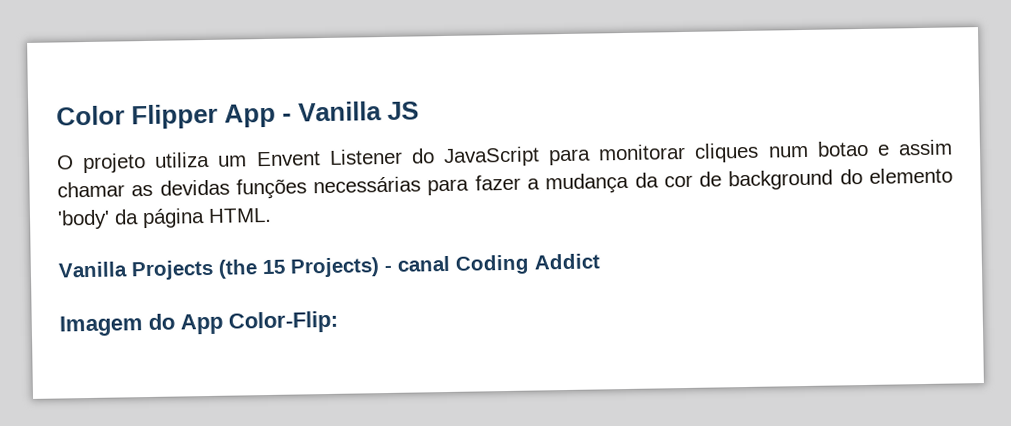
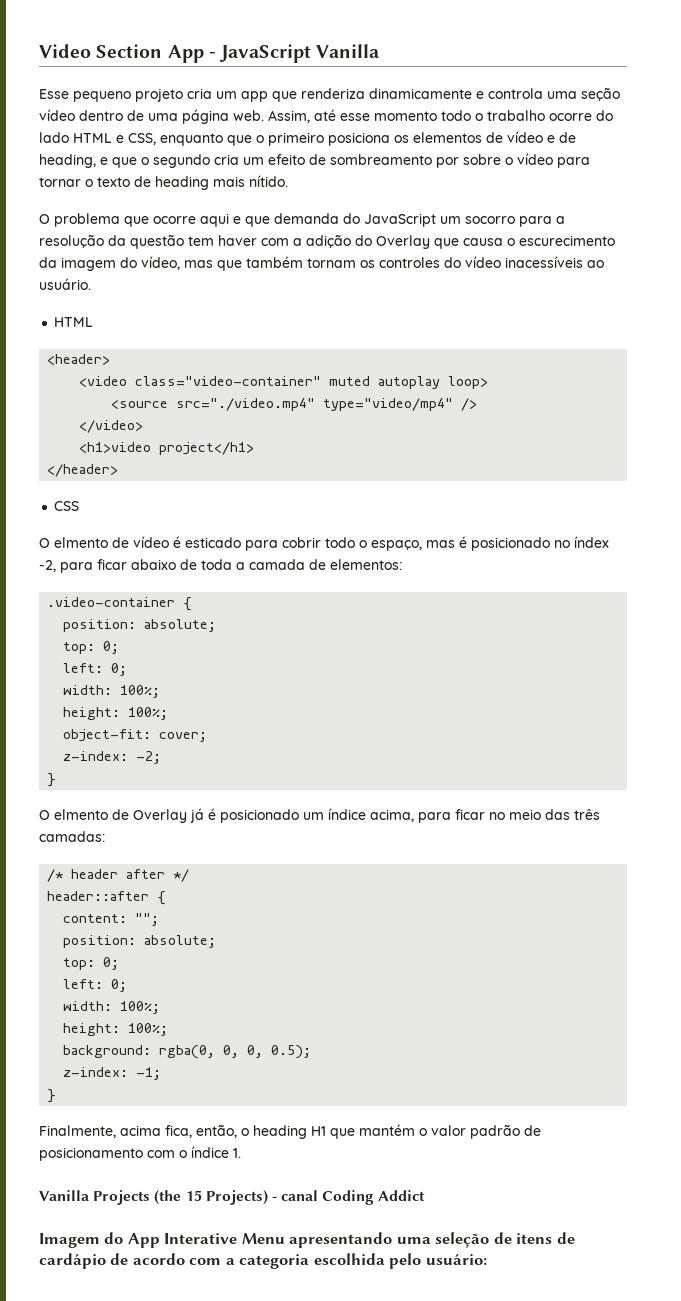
[56,103,219,130] Color Flipper -> [39,44,163,58] Video Section
[298,101,420,122] [56,139,953,174] [57,167,954,200] [57,207,272,230] Vanilla JS // O projeto utiliza um Envent Listener do JavaScript para monitorar cliques num botao e assim chamar as devidas funções necessárias para fazer a mudança da cor de background do elemento 'body' da página HTML. -> [220,44,380,63] [39,87,620,102] [39,109,613,124] [39,131,576,146] [39,153,590,168] [39,175,288,190] [39,213,565,227] [39,234,615,249] [39,256,604,271] [39,278,91,290] [54,317,94,327] [47,354,111,365] [79,376,489,389] [111,398,478,411] [79,420,144,433] [79,442,255,455] [47,464,119,477] [54,501,80,511] [39,536,609,551] [39,559,402,573] [47,597,193,611] [63,619,217,632] [63,641,120,654] [63,663,128,676] [63,685,161,698] [63,707,169,720] [63,729,208,742] [63,751,162,764] [47,773,57,787] [39,808,600,823] [39,831,105,842] [47,869,190,882] [47,891,167,905] [63,913,160,926] [63,935,217,948] [63,957,120,970] [63,979,128,992] [63,1001,161,1014] [63,1023,169,1036] [63,1045,312,1059] [63,1067,162,1080] [47,1089,57,1103] [39,1124,541,1139] [39,1146,241,1161] JavaScript Vanilla // Esse pequeno projeto cria um app que renderiza dinamicamente e controla uma seção vídeo dentro de uma página web. Assim, até esse momento todo o trabalho ocorre do lado HTML e CSS, enquanto que o primeiro posiciona os elementos de vídeo e de heading, e que o segundo cria um efeito de sombreamento por sobre o vídeo para tornar o texto de heading mais nítido. // O problema que ocorre aqui e que demanda do JavaScript um socorro para a resolução da questão tem haver com a adição do Overlay que causa o escurecimento da imagem do vídeo, mas que também tornam os controles do vídeo inacessíveis ao usuário. // HTML // <header> // <video class="video-container" muted autoplay loop> // <source src="./video.mp4" type="video/mp4" /> // </video> // <h1>video project</h1> // </header> // CSS // O elmento de vídeo é esticado para cobrir todo o espaço, mas é posicionado no índex -2, para ficar abaixo de toda a camada de elementos: // .video-container { // position: absolute; // top: 0; // left: 0; // width: 100%; // height: 100%; // object-fit: cover; // z-index: -2; // } // O elmento de Overlay já é posicionado um índice acima, para ficar no meio das três camadas: // /* header after */ // header::after { // content: ""; // position: absolute; // top: 0; // left: 0; // width: 100%; // height: 100%; // background: rgba(0, 0, 0, 0.5); // z-index: -1; // } // Finalmente, acima fica, então, o heading H1 que mantém o valor padrão de posicionamento com o índice 1.
[228,310,338,334] Color-Flip: -> [164,1232,575,1248] [39,1253,487,1269] Interative Menu apresentando uma seleção de itens de cardápio de acordo com a categoria escolhida pelo usuário:

